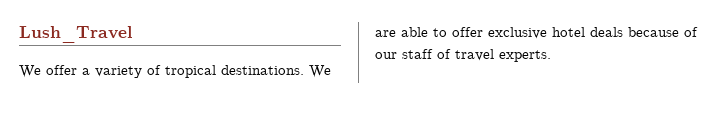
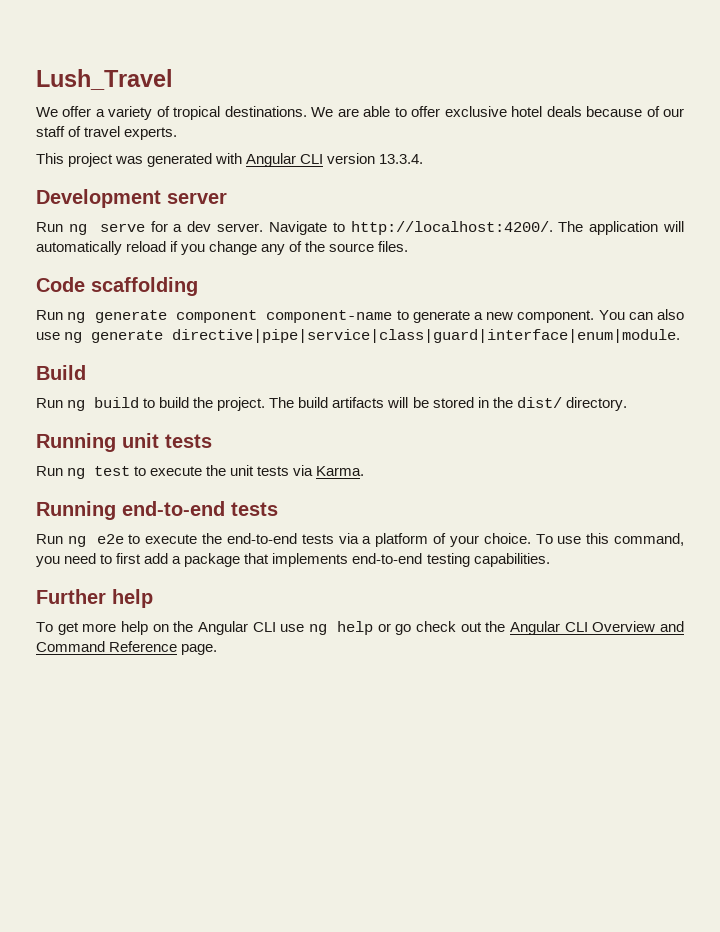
(551, 56) none -> [36,153,424,167] [36,189,227,208] [36,221,685,235] [36,241,409,255] [36,277,198,296] [36,309,684,323] [36,329,681,343] [36,365,86,380] [36,397,627,411] [36,433,212,452] [36,465,365,479] [36,501,278,520] [36,533,684,547] [36,553,550,567] [36,589,153,608] [36,621,684,635] [36,641,218,655] // This project was generated with Angular CLI version 13.3.4. // Development server // Run ng serve for a dev server. Navigate to http://localhost:4200/. The application will automatically reload if you change any of the source files. // Code scaffolding // Run ng generate component component-name to generate a new component. You can also use ng generate directive|pipe|service|class|guard|interface|enum|module. // Build // Run ng build to build the project. The build artifacts will be stored in the dist/ directory. // Running unit tests // Run ng test to execute the unit tests via Karma. // Running end-to-end tests // Run ng e2e to execute the end-to-end tests via a platform of your choice. To use this command, you need to first add a package that implements end-to-end testing capabilities. // Further help // To get more help on the Angular CLI use ng help or go check out the Angular CLI Overview and Command Reference page.

